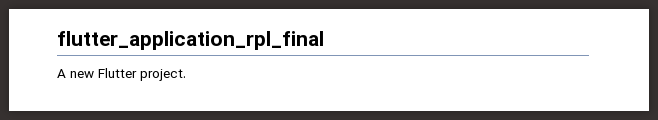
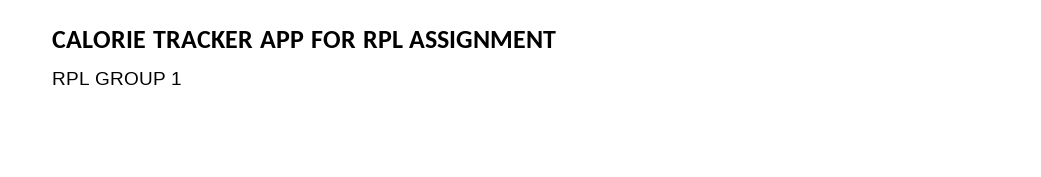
[57,31,324,50] [57,68,186,81] flutter_application_rpl_final // A new Flutter project. -> [52,31,557,48] [52,72,183,85] CALORIE TRACKER APP FOR RPL ASSIGNMENT // RPL GROUP 1

